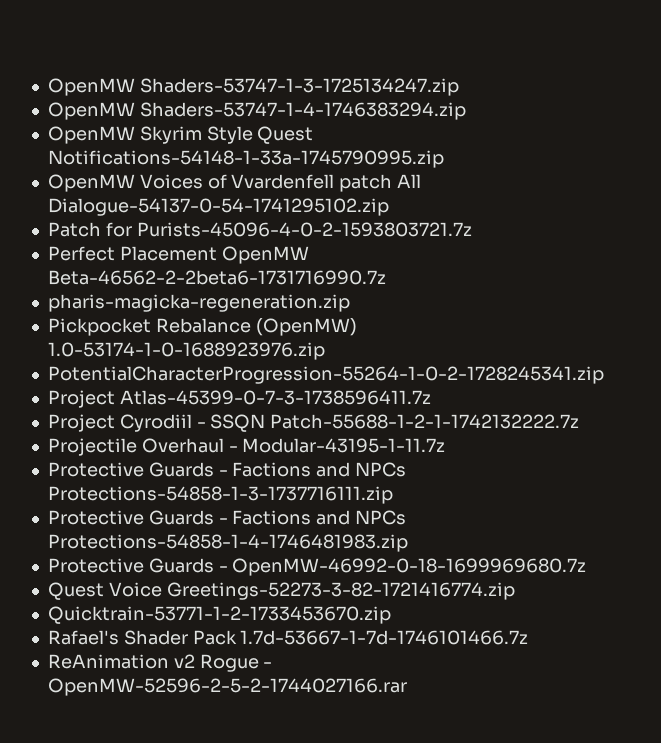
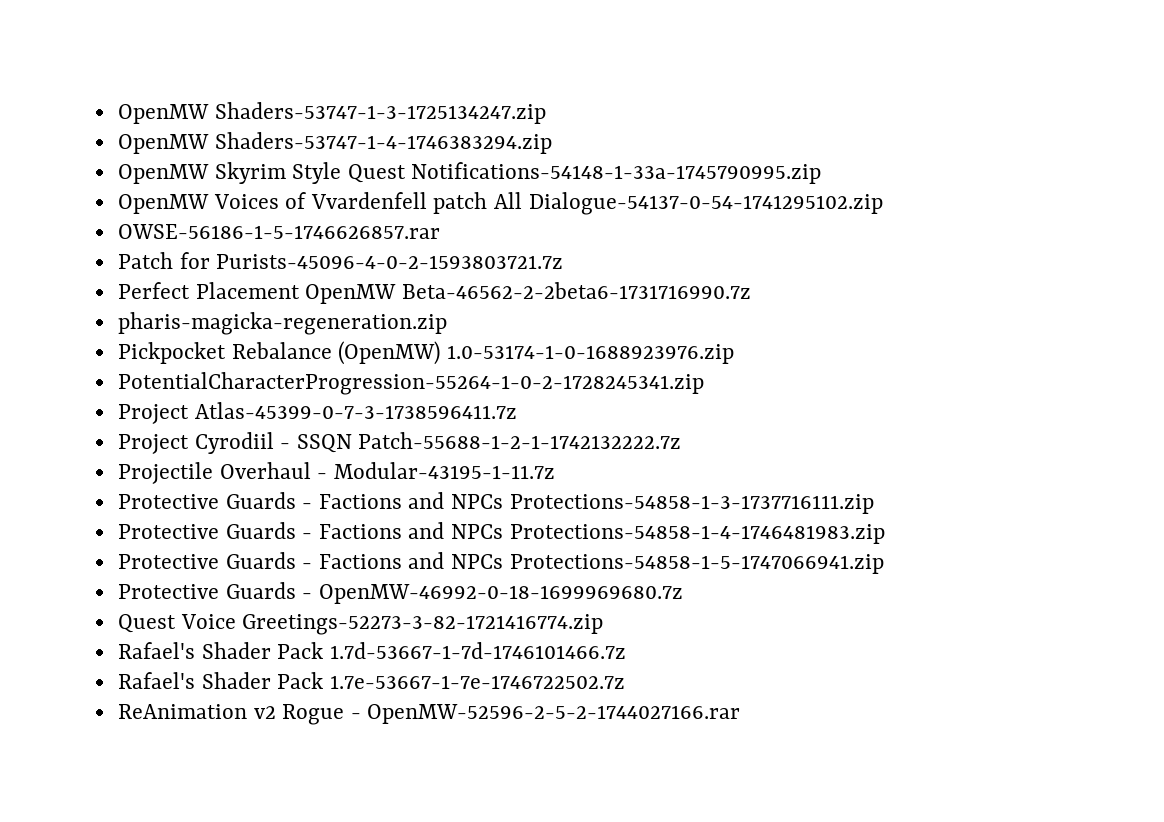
(389, 207) none -> [117,224,440,239] // OWSE-56186-1-5-1746626857.rar
(408, 543) none -> [117,552,884,574] // Protective Guards - Factions and NPCs Protections-54858-1-5-1747066941.zip
[47,606,391,624] [47,630,529,645] Quicktrain-53771-1-2-1733453670.zip // Rafael's Shader Pack 1.7d-53667-1-7d-1746101466.7z -> [117,642,626,659] [117,672,625,689] Rafael's Shader Pack 1.7d-53667-1-7d-1746101466.7z // Rafael's Shader Pack 1.7e-53667-1-7e-1746722502.7z

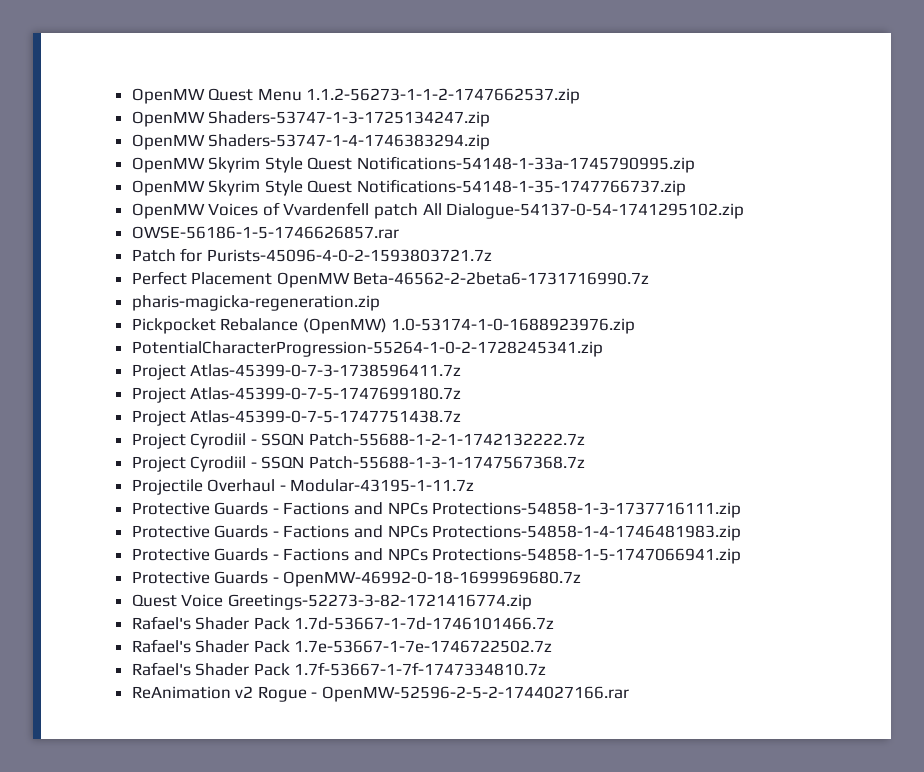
[117,104,209,124] OpenMW -> [131,88,581,104] [131,111,205,127] OpenMW Quest Menu 1.1.2-56273-1-1-2-1747662537.zip // OpenMW
(822, 173) none -> [131,179,687,196] // OpenMW Skyrim Style Quest Notifications-54148-1-35-1747766737.zip
(517, 410) none -> [131,387,462,403] [131,410,462,426] // Project Atlas-45399-0-7-5-1747699180.7z // Project Atlas-45399-0-7-5-1747751438.7z
(682, 440) none -> [131,456,586,472] // Project Cyrodiil - SSQN Patch-55688-1-3-1-1747567368.7z
(625, 682) none -> [131,662,547,676] // Rafael's Shader Pack 1.7f-53667-1-7f-1747334810.7z

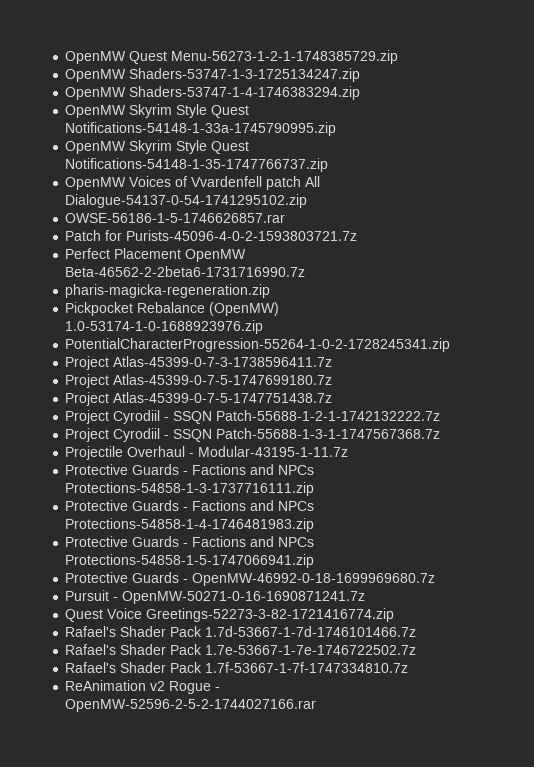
[257,88,581,104] Menu 1.1.2-56273-1-1-2-1747662537.zip -> [171,50,399,64] Menu-56273-1-2-1-1748385729.zip
(582, 579) none -> [65,590,366,604] // Pursuit - OpenMW-50271-0-16-1690871241.7z

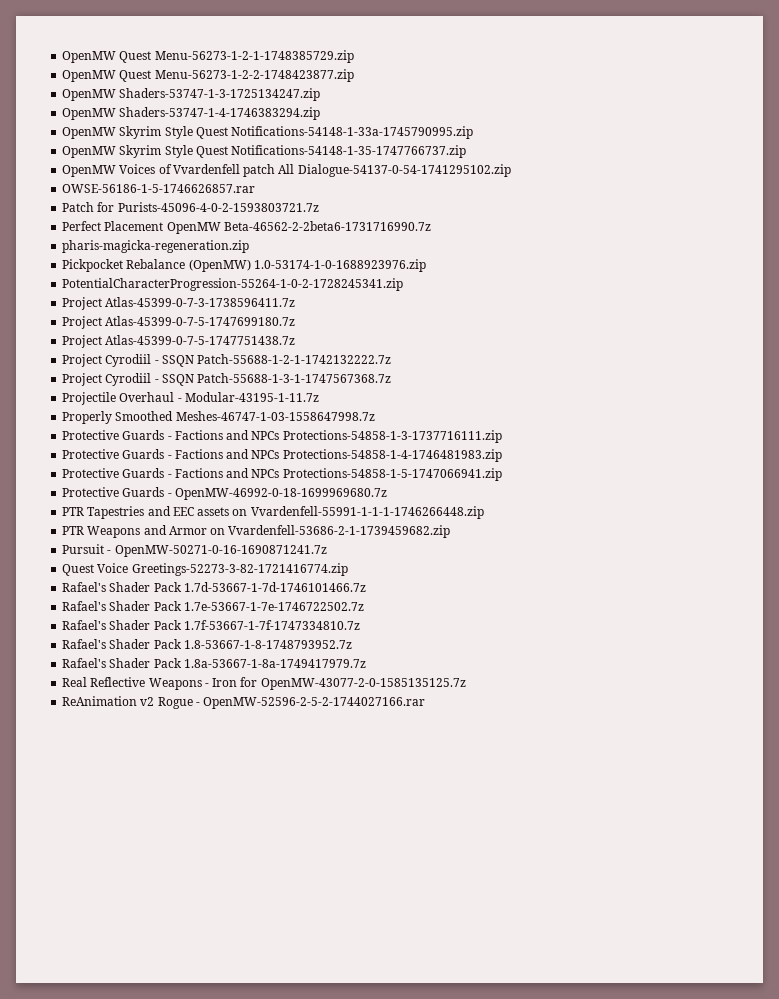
(399, 57) none -> [62,69,354,82] // OpenMW Quest Menu-56273-1-2-2-1748423877.zip
(349, 451) none -> [62,411,375,424] // Properly Smoothed Meshes-46747-1-03-1558647998.7z
(436, 579) none -> [62,506,484,519] [62,525,451,538] // PTR Tapestries and EEC assets on Vvardenfell-55991-1-1-1-1746266448.zip // PTR Weapons and Armor on Vvardenfell-53686-2-1-1739459682.zip
(409, 667) none -> [62,639,352,649] [62,658,366,668] [62,677,466,690] // Rafael's Shader Pack 1.8-53667-1-8-1748793952.7z // Rafael's Shader Pack 1.8a-53667-1-8a-1749417979.7z // Real Reflective Weapons - Iron for OpenMW-43077-2-0-1585135125.7z

